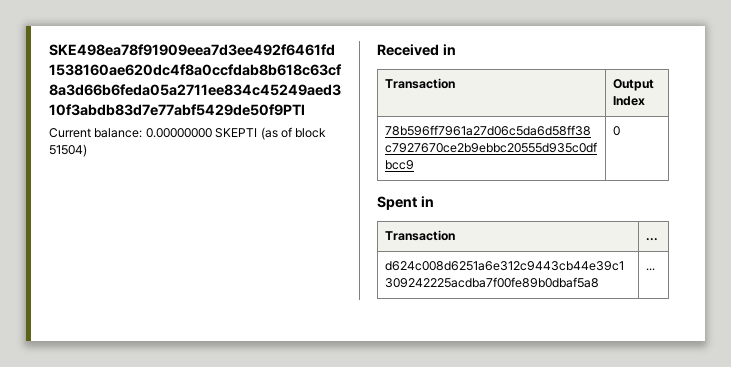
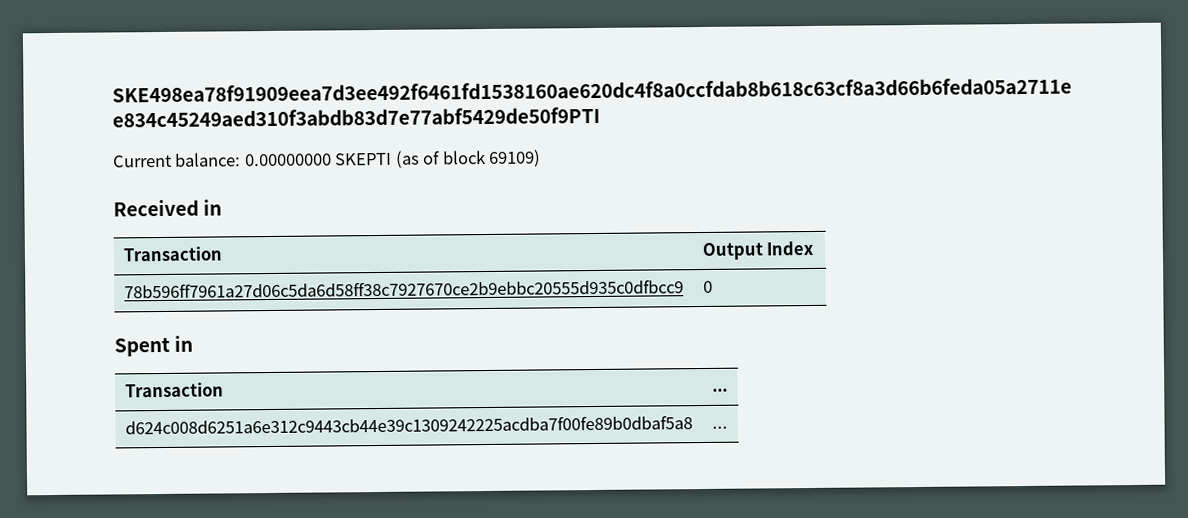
[49,144,87,157] 51504) -> [488,149,542,167] 69109)

